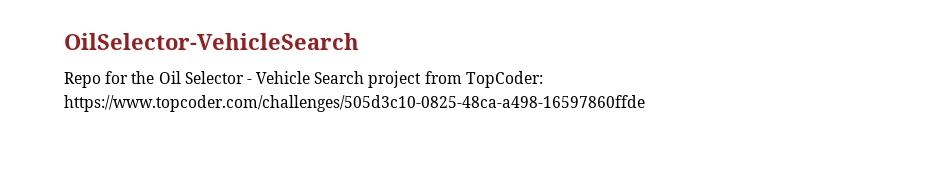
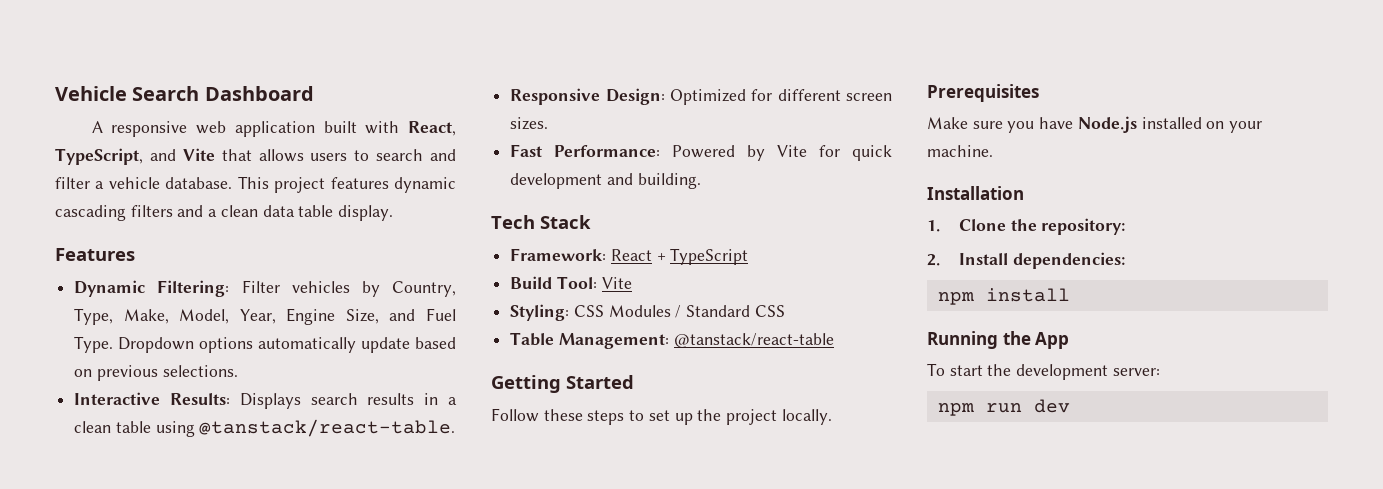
[64,33,359,50] [64,71,543,88] [64,95,645,112] OilSelector-VehicleSearch // Repo for the Oil Selector - Vehicle Search project from TopCoder: https://www.topcoder.com/challenges/505d3c10-0825-48ca-a498-16597860ffde -> [55,86,314,101] [91,121,456,137] [55,148,456,165] [55,176,457,193] [55,205,394,221] [55,248,135,261] [74,280,456,297] [74,308,456,325] [74,336,456,353] [74,365,238,381] [74,392,458,409] [74,419,456,437] [510,88,892,105] [510,117,549,130] [510,144,892,161] [510,173,701,189] [491,215,591,229] [510,248,749,265] [510,276,632,289] [510,304,785,321] [510,332,834,349] [491,375,634,393] [491,408,832,425] [927,84,1039,102] [927,116,1263,133] [927,145,993,157] [927,186,1024,200] [927,218,1126,235] [927,252,1125,269] [937,288,1070,305] [927,331,1070,349] [927,363,1160,380] [937,399,1070,416] Vehicle Search Dashboard // A responsive web application built with React, TypeScript, and Vite that allows users to search and filter a vehicle database. This project features dynamic cascading filters and a clean data table display. // Features // Dynamic Filtering: Filter vehicles by Country, Type, Make, Model, Year, Engine Size, and Fuel Type. Dropdown options automatically update based on previous selections. // Interactive Results: Displays search results in a clean table using @tanstack/react-table. // Responsive Design: Optimized for different screen sizes. // Fast Performance: Powered by Vite for quick development and building. // Tech Stack // Framework: React + TypeScript // Build Tool: Vite // Styling: CSS Modules / Standard CSS // Table Management: @tanstack/react-table // Getting Started // Follow these steps to set up the project locally. // Prerequisites // Make sure you have Node.js installed on your machine. // Installation // 1. Clone the repository: // 2. Install dependencies: // npm install // Running the App // To start the development server: // npm run dev

